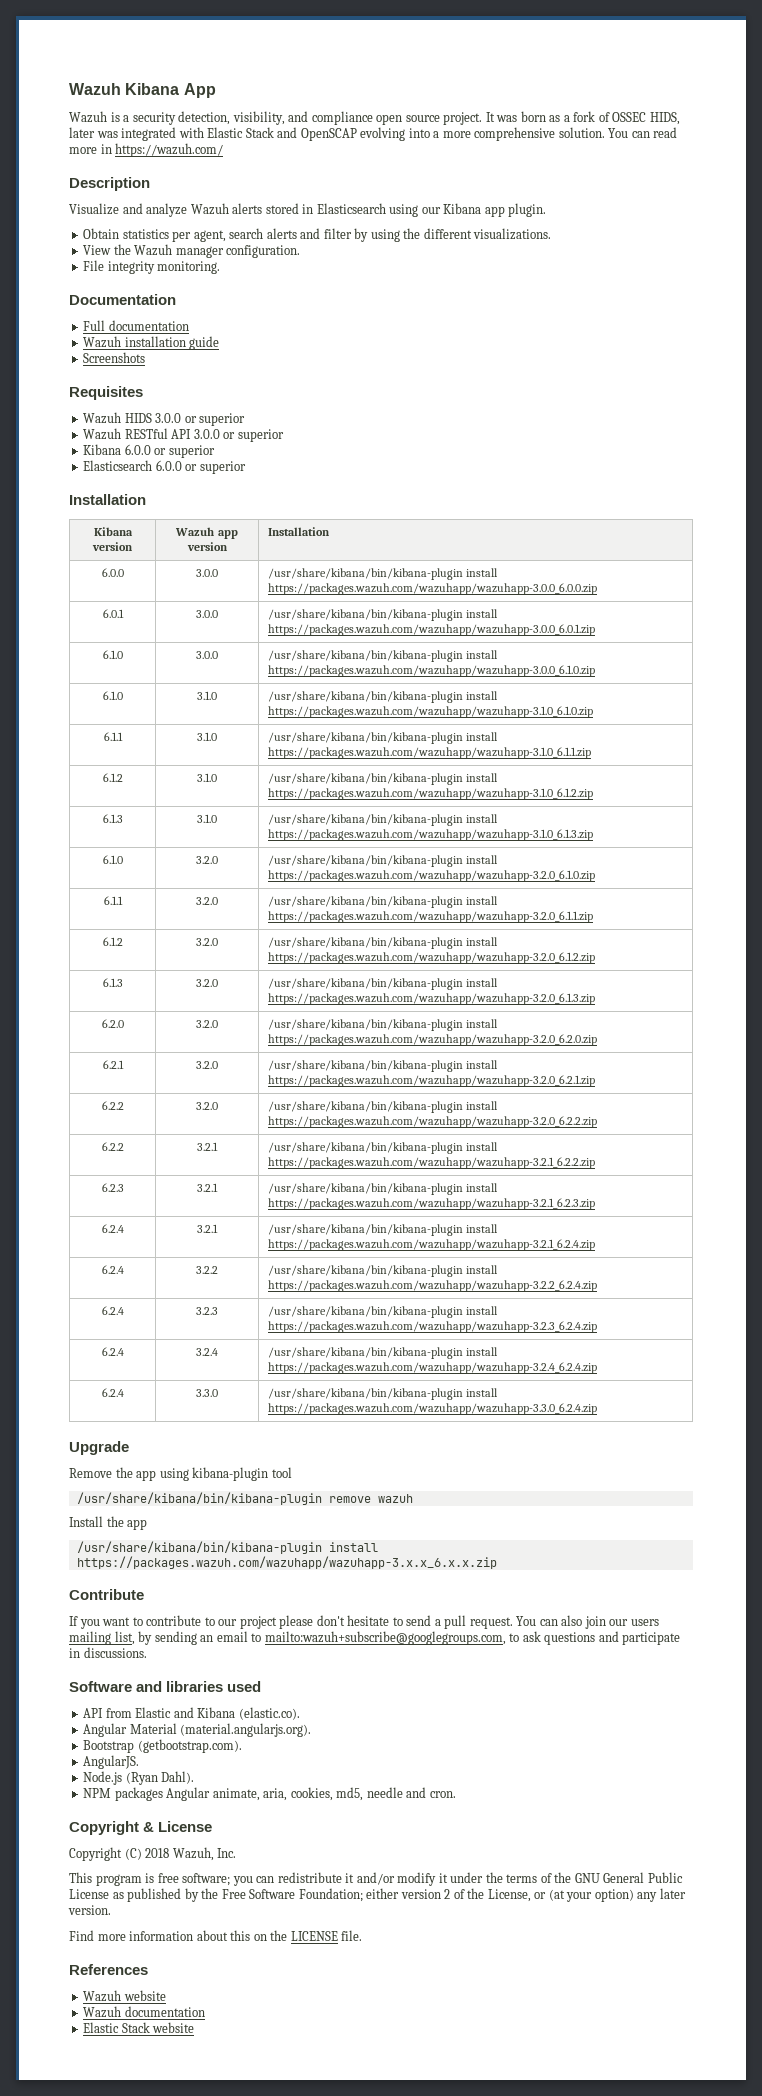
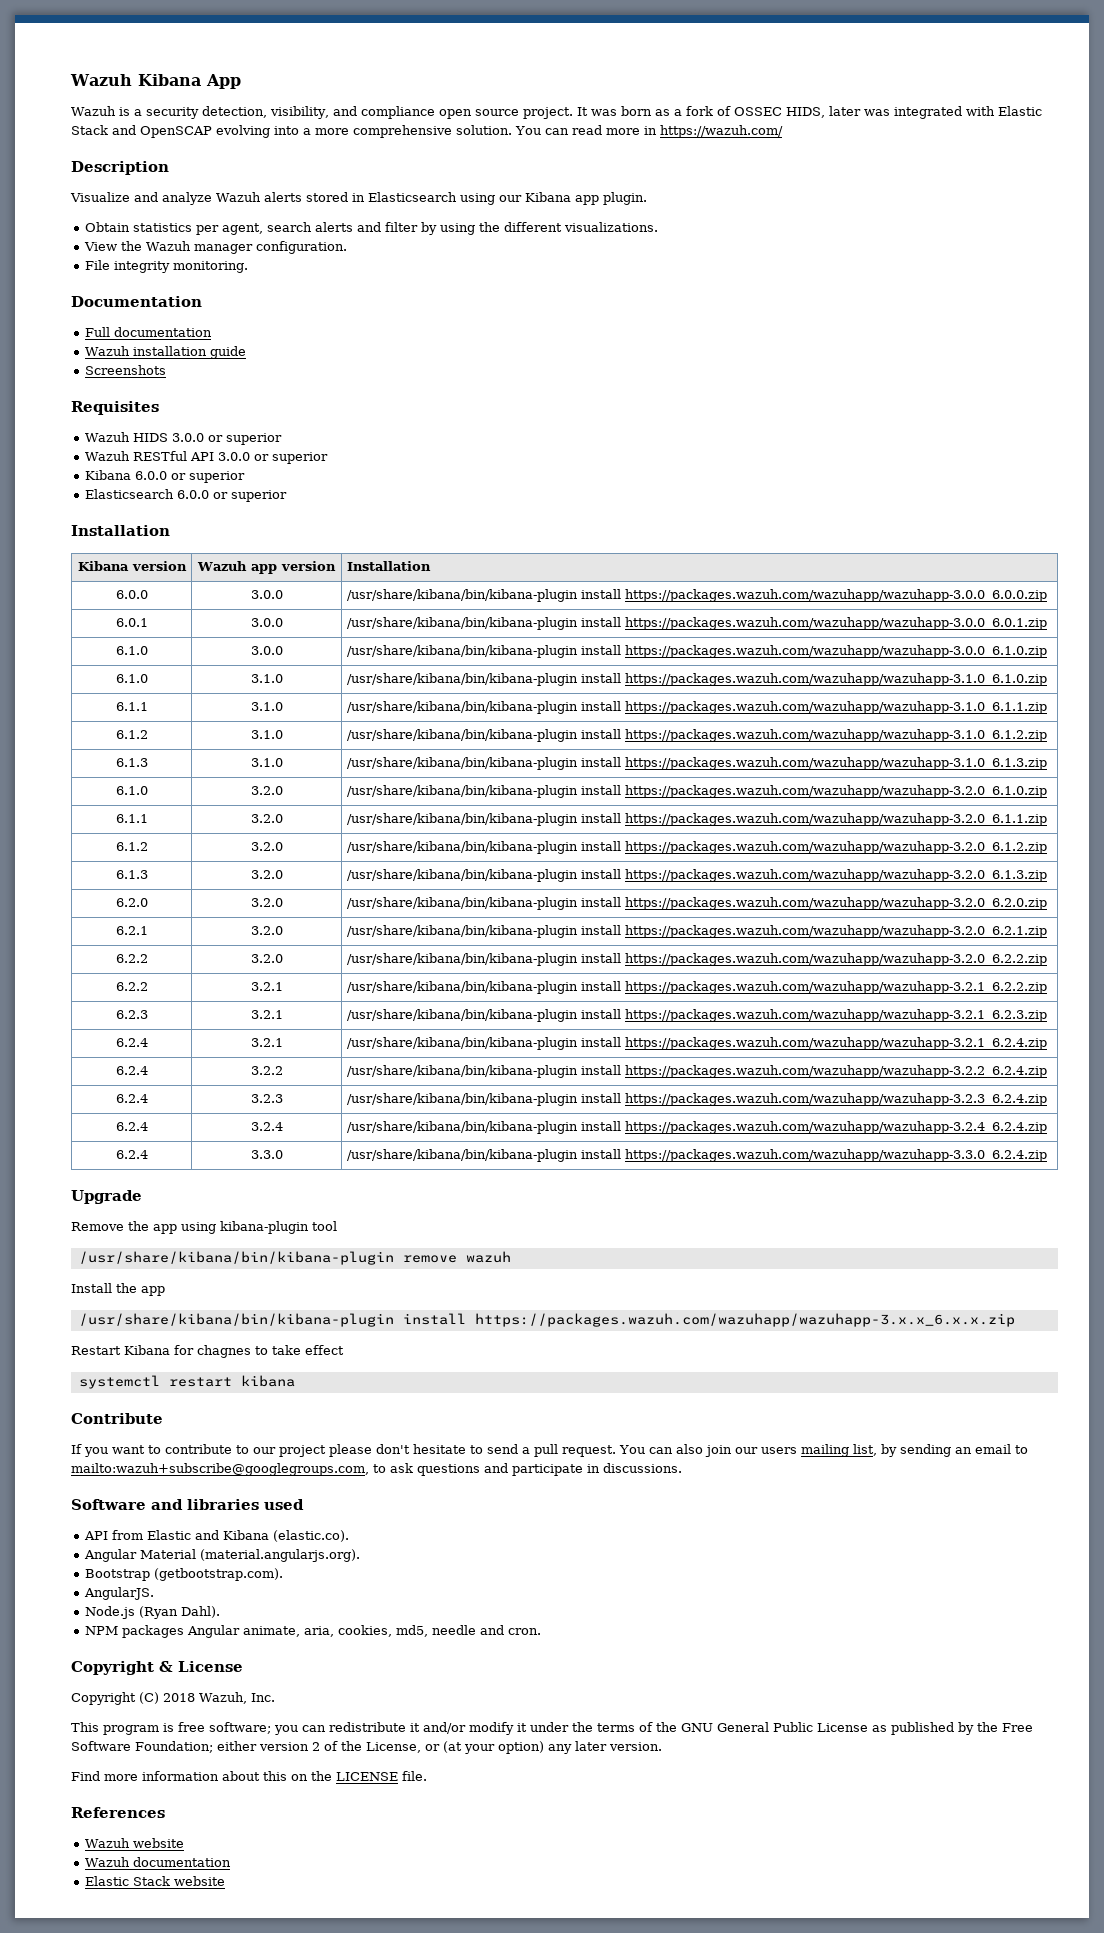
(497, 1562) none -> [71,1345,344,1358] [78,1375,295,1389] // Restart Kibana for chagnes to take effect // systemctl restart kibana

